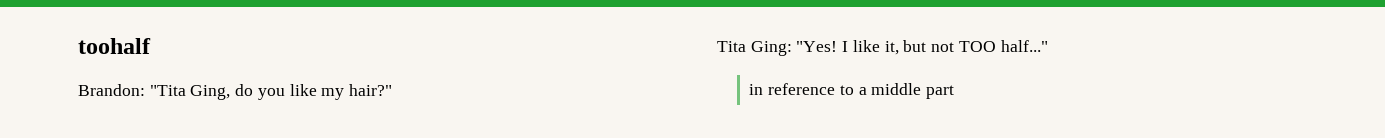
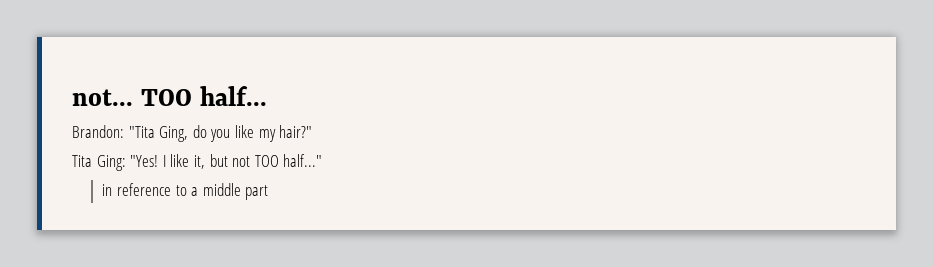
[78,38,151,54] toohalf -> [72,86,267,106] not... TOO half...

